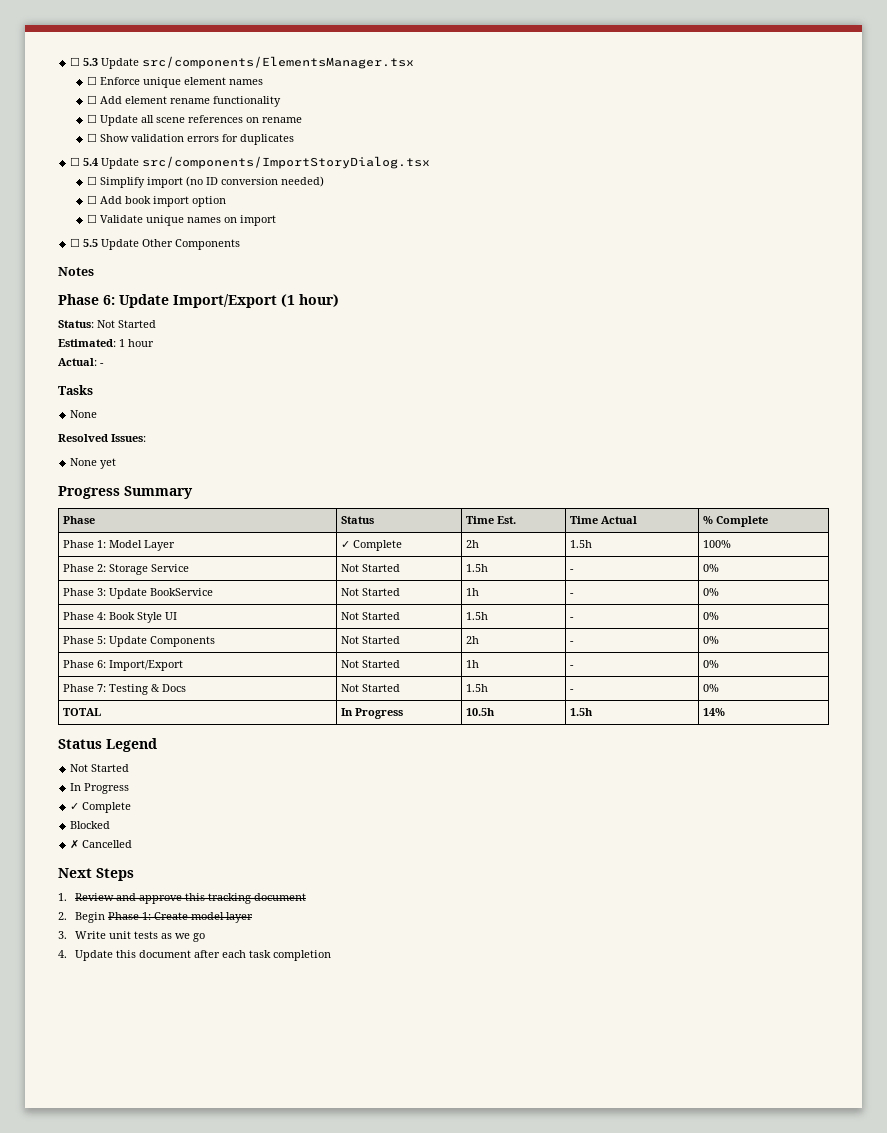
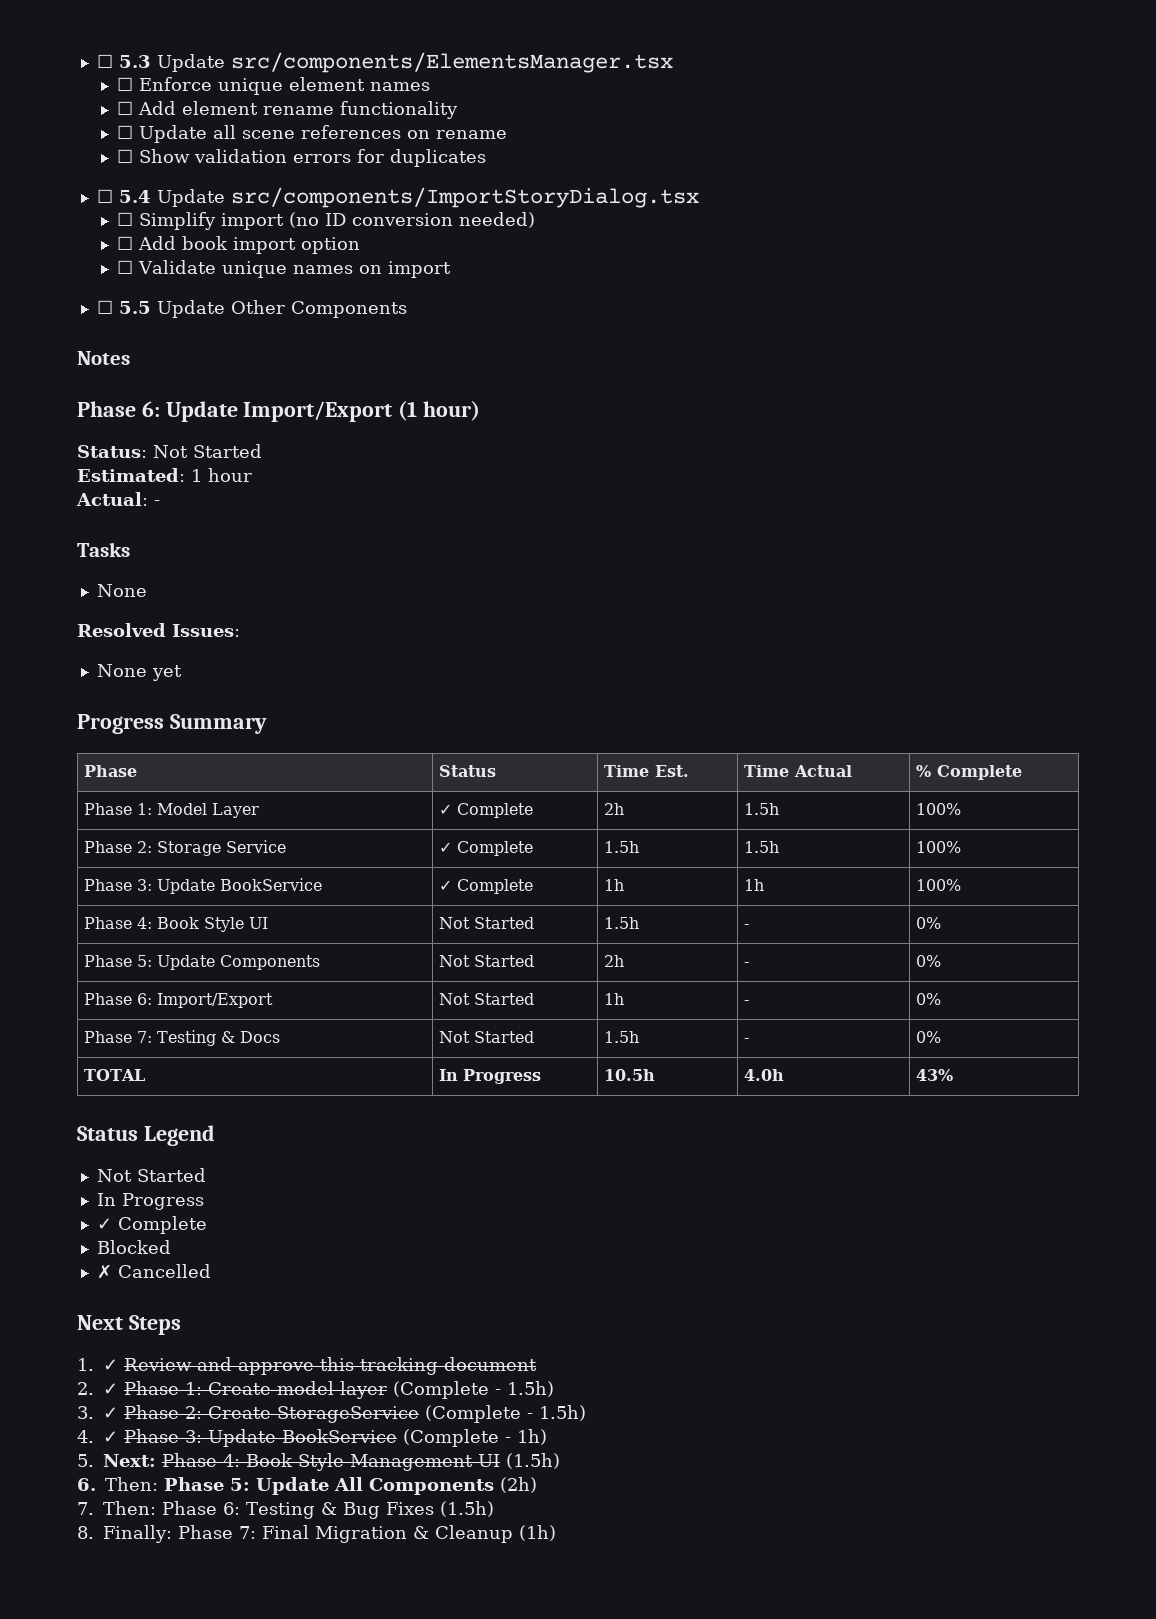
[341,564,401,572] [466,564,489,572] [570,569,575,572] [703,564,720,572] Not Started | 1.5h | - | 0% -> [439,841,534,856] [604,841,640,853] [744,841,780,853] [916,841,962,853] ✓ Complete | 1.5h | 1.5h | 100%
[341,588,401,596] [466,588,480,596] [570,593,575,596] [703,588,720,596] Not Started | 1h | - | 0% -> [439,879,534,894] [604,879,625,891] [744,879,765,891] [916,879,962,891] ✓ Complete | 1h | 1h | 100%
[570,708,594,716] [703,708,726,716] 1.5h | 14% -> [744,1069,785,1081] [916,1069,954,1081] 4.0h | 43%
(67, 897) none -> [103,1359,118,1371] ✓
[74,912,105,923] Begin -> [103,1383,118,1395] ✓
[58,931,205,942] [58,950,331,961] // 3. Write unit tests as we go // 4. Update this document after each task completion -> [393,1381,554,1399] [77,1405,586,1423] [77,1429,547,1447] [77,1453,560,1471] [77,1477,537,1495] [77,1501,494,1519] [77,1525,556,1543] (Complete - 1.5h) // 3. ✓ Phase 2: Create StorageService (Complete - 1.5h) // 4. ✓ Phase 3: Update BookService (Complete - 1h) // 5. Next: Phase 4: Book Style Management UI (1.5h) // 6. Then: Phase 5: Update All Components (2h) // 7. Then: Phase 6: Testing & Bug Fixes (1.5h) // 8. Finally: Phase 7: Final Migration & Cleanup (1h)

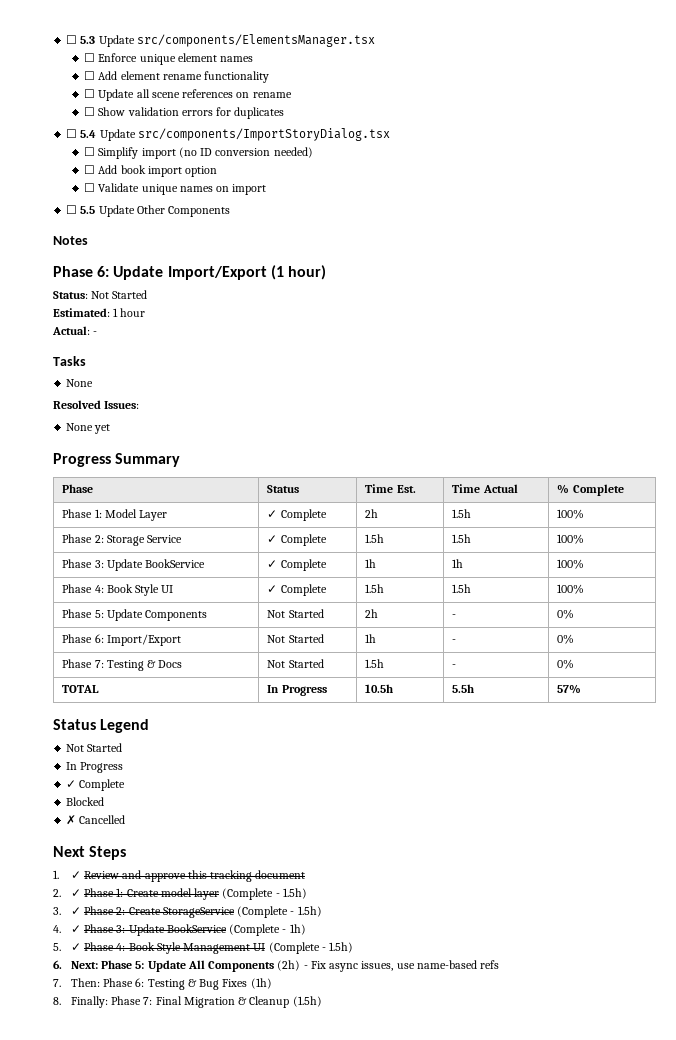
[439,917,535,929] [604,917,640,929] [744,924,750,929] [916,917,942,929] Not Started | 1.5h | - | 0% -> [267,584,327,596] [365,584,385,593] [452,584,472,593] [557,584,585,594] ✓ Complete | 1.5h | 1.5h | 100%
[744,1069,785,1081] [916,1069,954,1081] 4.0h | 43% -> [452,684,475,693] [557,684,582,694] 5.5h | 57%
[103,1454,156,1467] Next: -> [70,943,81,951] ✓
[506,1453,560,1469] (1.5h) -> [268,942,354,954] (Complete - 1.5h)
[105,1477,158,1491] Then: -> [70,961,98,969] Next:
(537, 1485) none -> [303,960,500,972] - Fix async issues, use name-based refs
[439,1501,494,1517] (1.5h) -> [250,978,272,989] (1h)
[519,1525,556,1541] (1h) -> [292,996,322,1007] (1.5h)

